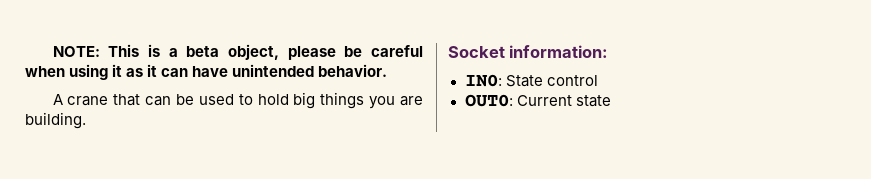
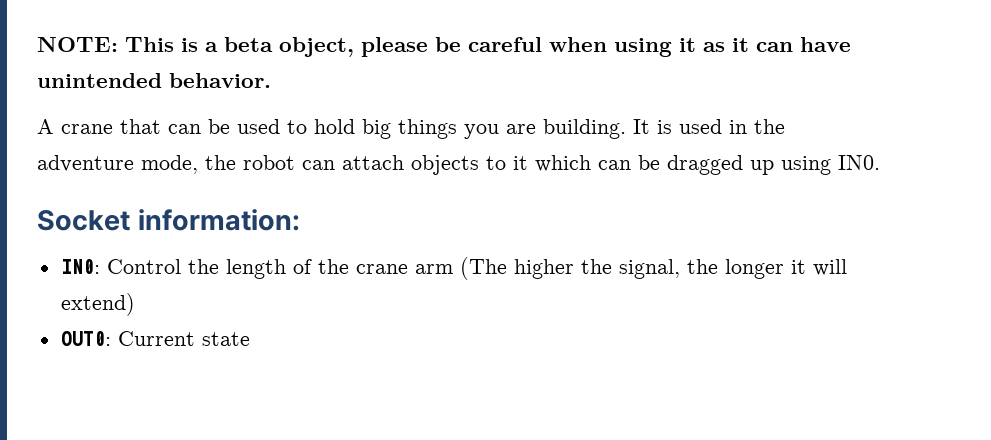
[448,45,609,58] [464,74,598,87] // Socket information: // IN0: State control -> [633,119,785,134] [37,155,880,175] [37,209,300,231] [60,257,847,280] [60,293,135,316] It is used in the adventure mode, the robot can attach objects to it which can be dragged up using IN0. // Socket information: // IN0: Control the length of the crane arm (The higher the signal, the longer it will extend)

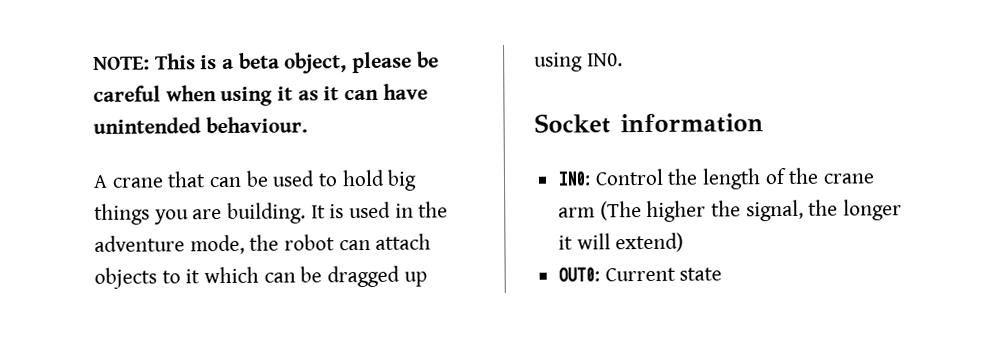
[169,73,271,88] behavior. -> [205,116,308,134] behaviour.
[137,209,300,231] information: -> [620,113,764,134] information

